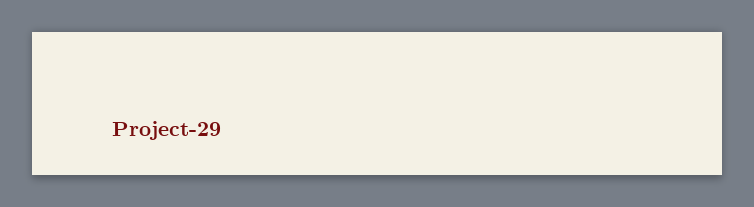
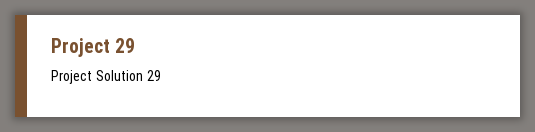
[112,121,221,140] Project-29 -> [51,38,136,57] [51,70,161,84] Project 29 // Project Solution 29

